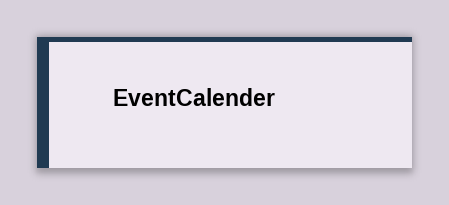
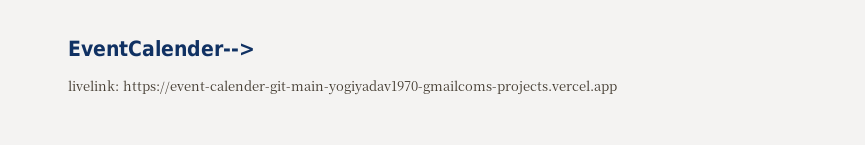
[113,88,275,106] EventCalender -> [68,40,255,57] [68,80,617,95] EventCalender--> // livelink: https://event-calender-git-main-yogiyadav1970-gmailcoms-projects.vercel.app

